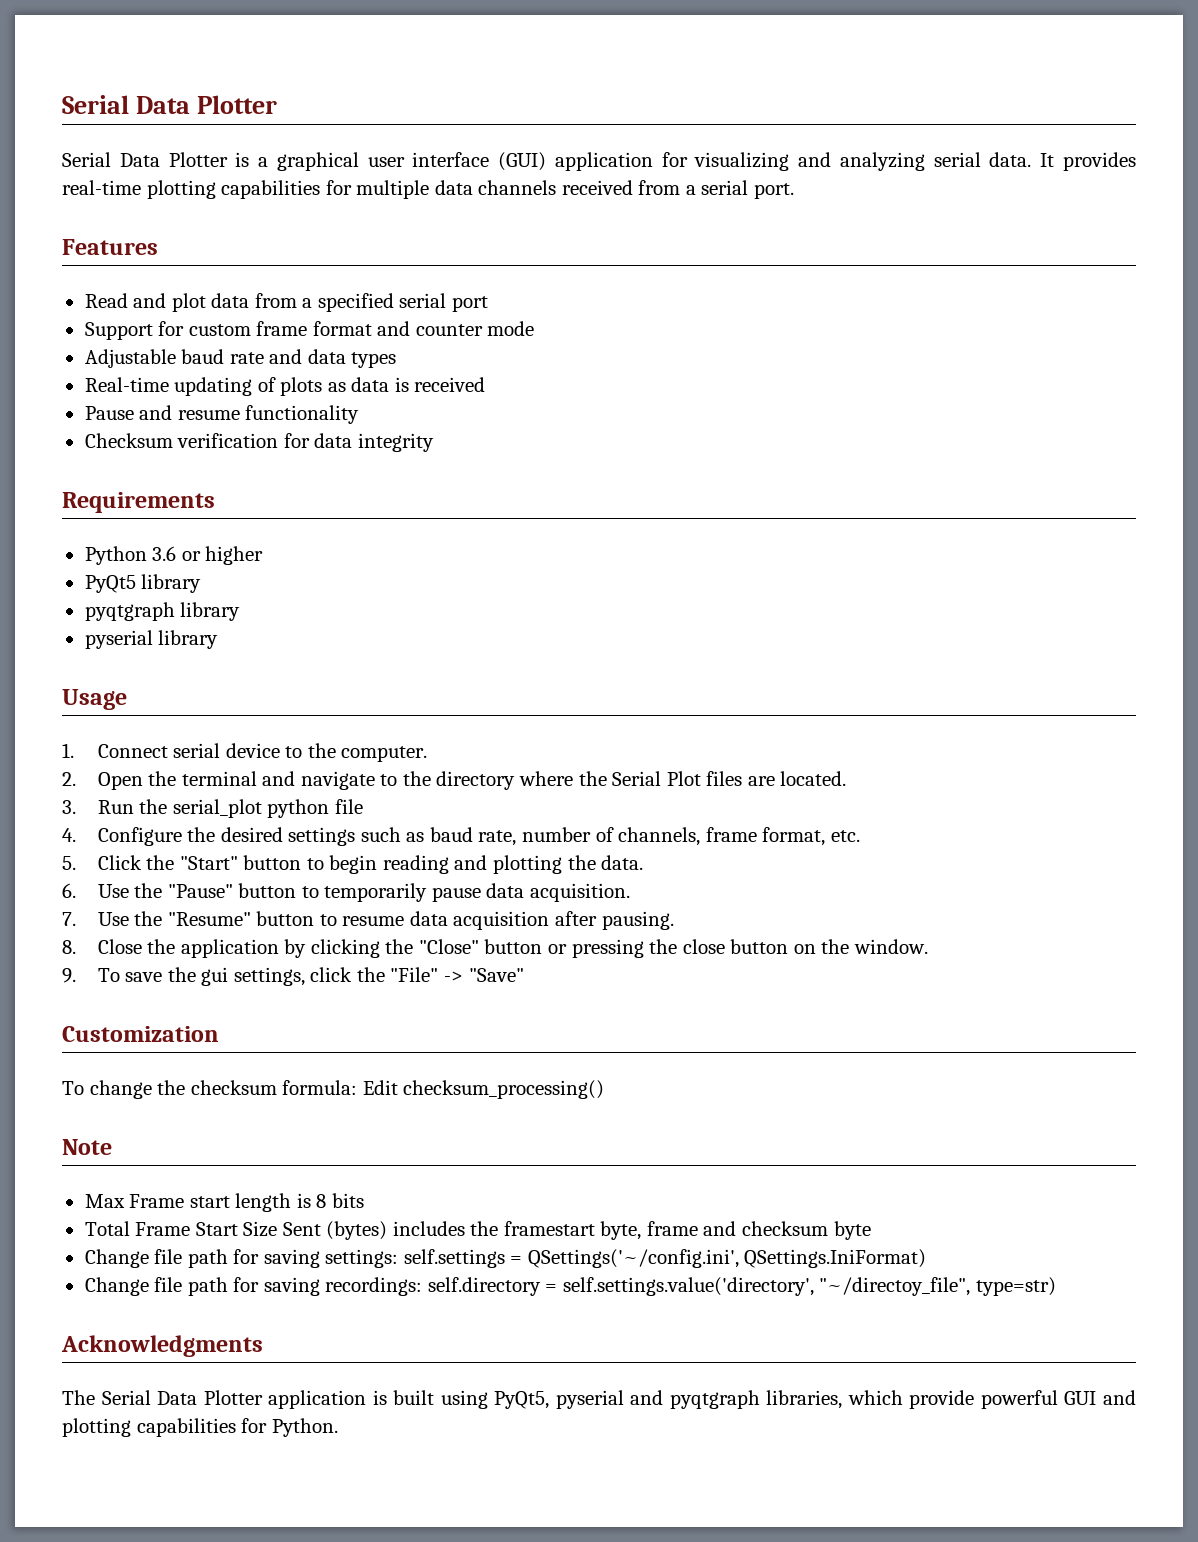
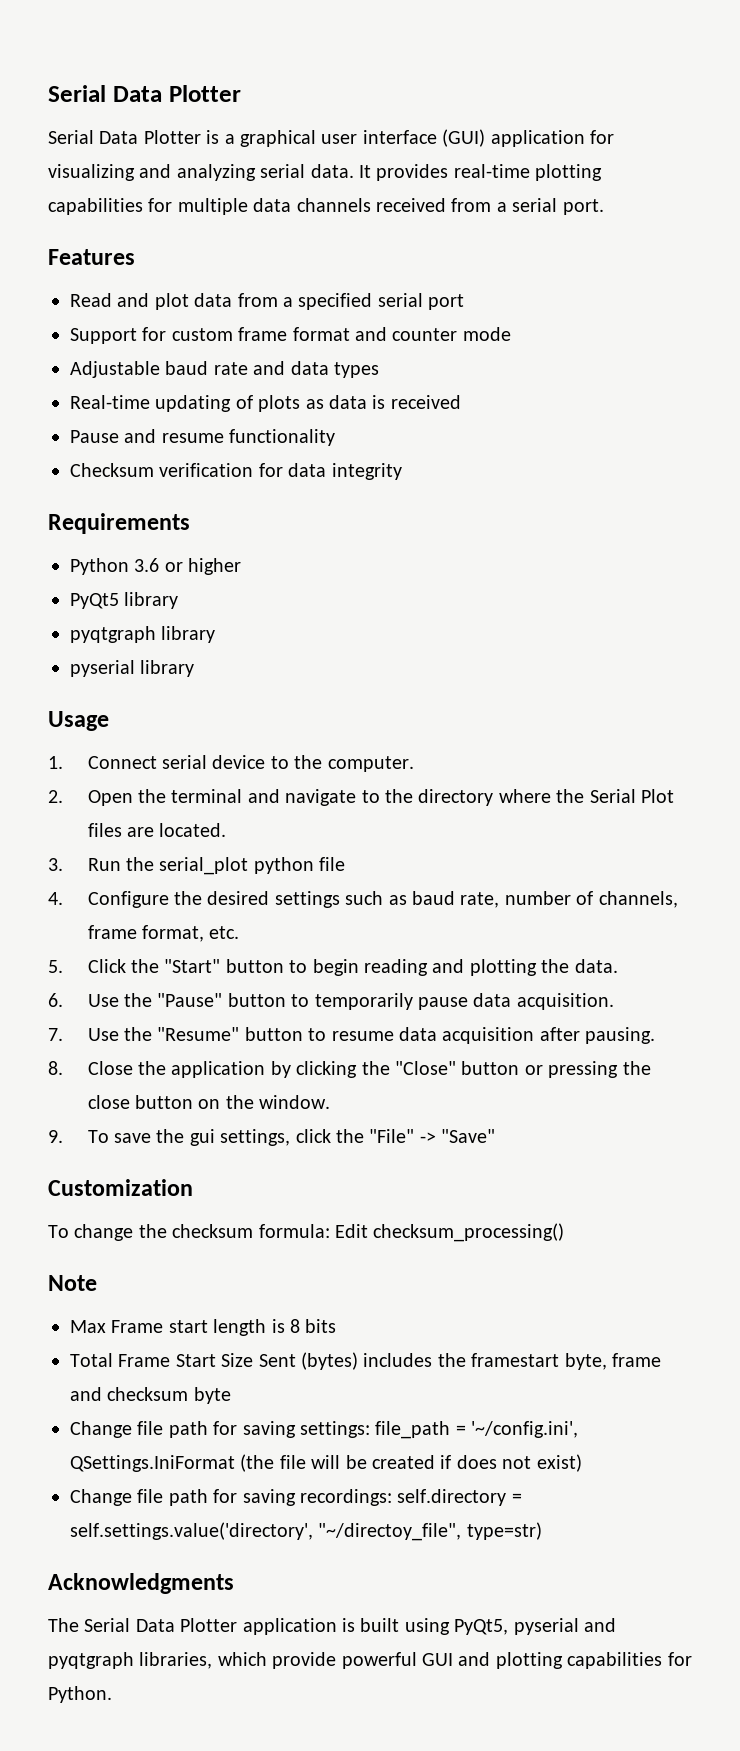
[403,1249,927,1268] self.settings = QSettings('~/config.ini', QSettings.IniFormat) -> [375,1421,579,1439] [70,1454,582,1472] file_path = '~/config.ini', QSettings.IniFormat (the file will be created if does not exist)

